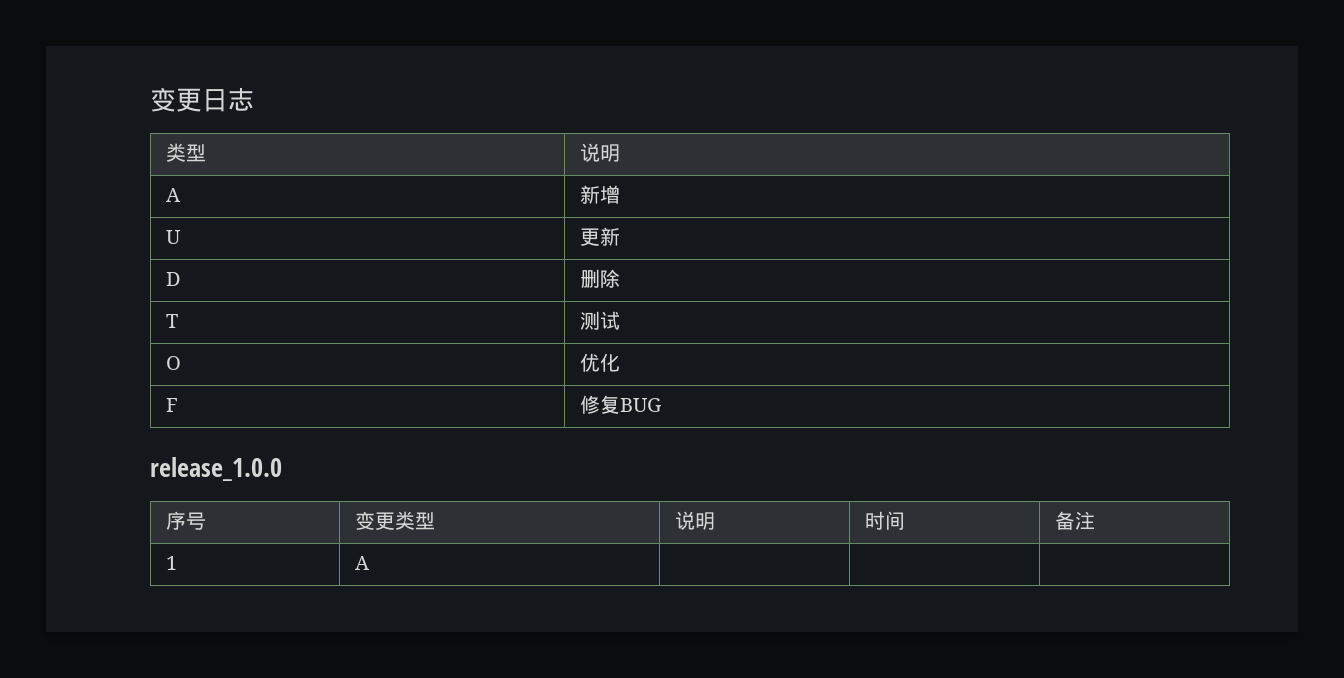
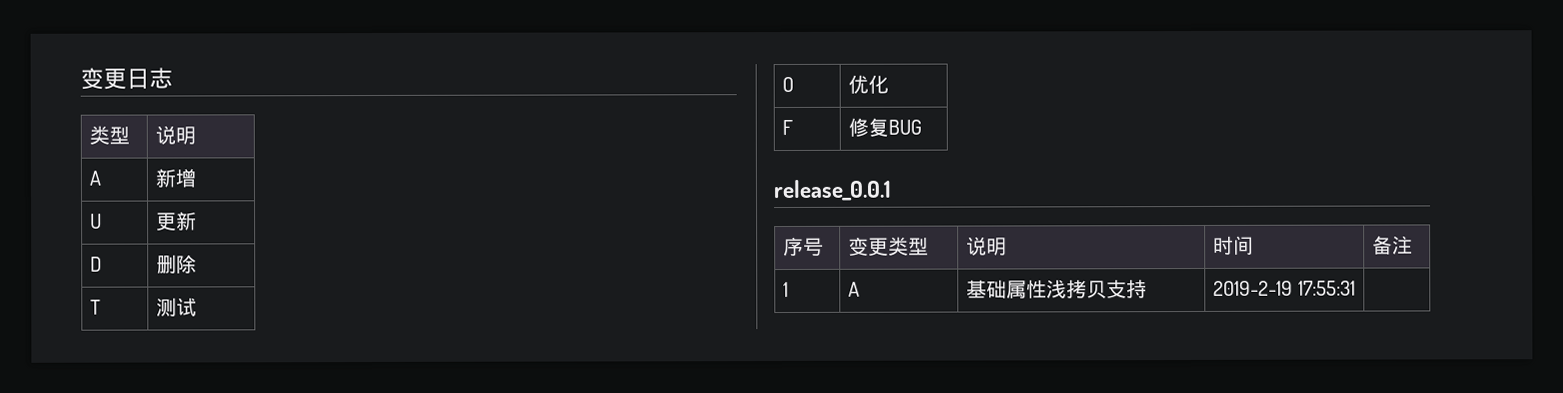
[150,457,282,481] release_1.0.0 -> [773,179,892,202] release_0.0.1
(370, 563) | -> [966,279,1148,300] [1213,280,1356,296] 基础属性浅拷贝支持 | 2019-2-19 17:55:31

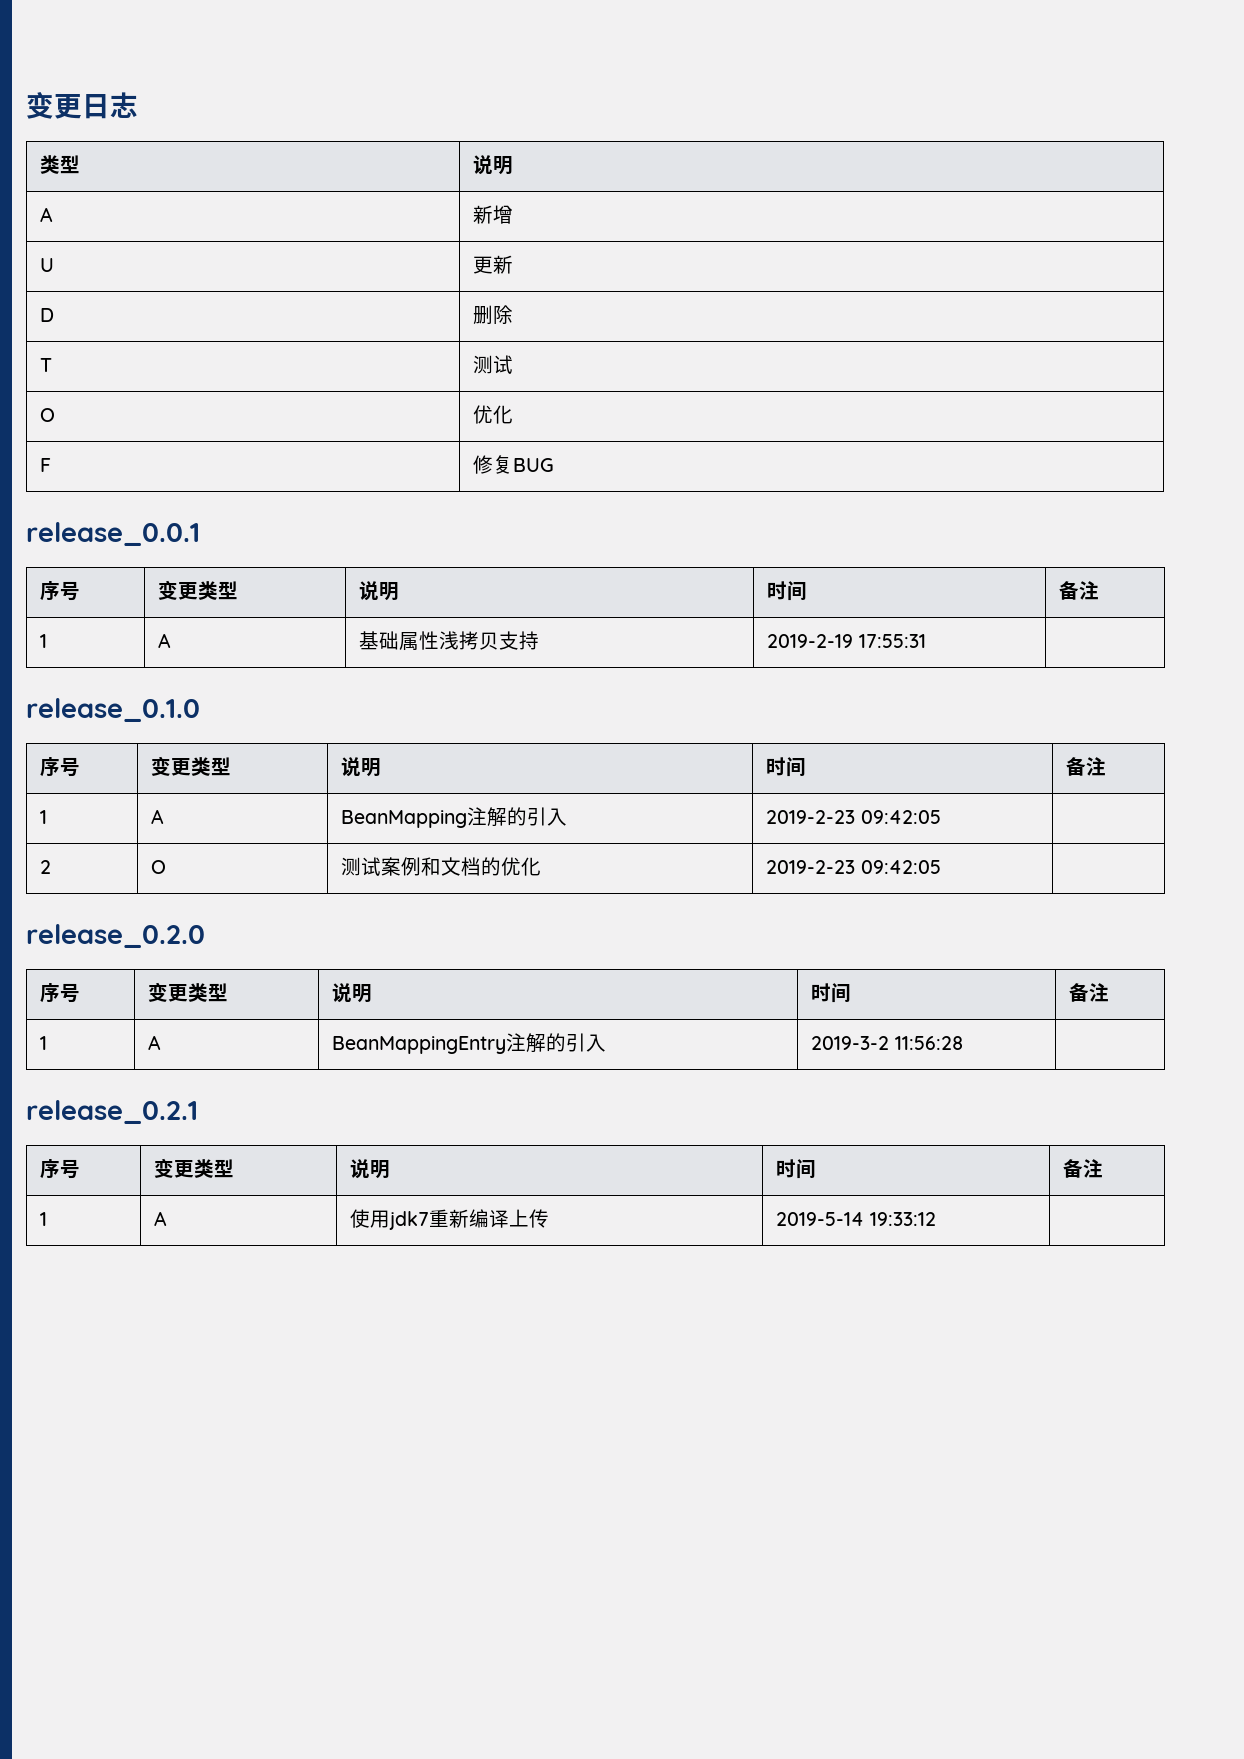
(1356, 288) none -> [26,698,200,722] [40,757,81,777] [151,756,232,776] [341,757,382,777] [766,757,807,777] [1066,757,1107,776] [40,810,48,824] [151,809,165,824] [341,807,568,828] [766,810,941,824] [40,860,52,874] [151,860,167,874] [341,857,542,876] [766,860,941,874] [26,924,205,948] [40,983,81,1003] [148,982,229,1002] [332,983,373,1003] [811,983,852,1003] [1069,983,1110,1002] [40,1036,48,1050] [148,1035,162,1050] [332,1033,607,1054] [811,1036,963,1050] [26,1100,198,1124] [40,1159,81,1179] [154,1158,235,1178] [350,1159,391,1179] [776,1159,817,1179] [1063,1159,1104,1178] [40,1212,48,1226] [154,1211,168,1226] [350,1209,550,1230] [776,1212,936,1226] // release_0.1.0 // 序号 | 变更类型 | 说明 | 时间 | 备注 // 1 | A | BeanMapping注解的引入 | 2019-2-23 09:42:05 | // 2 | O | 测试案例和文档的优化 | 2019-2-23 09:42:05 | // release_0.2.0 // 序号 | 变更类型 | 说明 | 时间 | 备注 // 1 | A | BeanMappingEntry注解的引入 | 2019-3-2 11:56:28 | // release_0.2.1 // 序号 | 变更类型 | 说明 | 时间 | 备注 // 1 | A | 使用jdk7重新编译上传 | 2019-5-14 19:33:12 |

